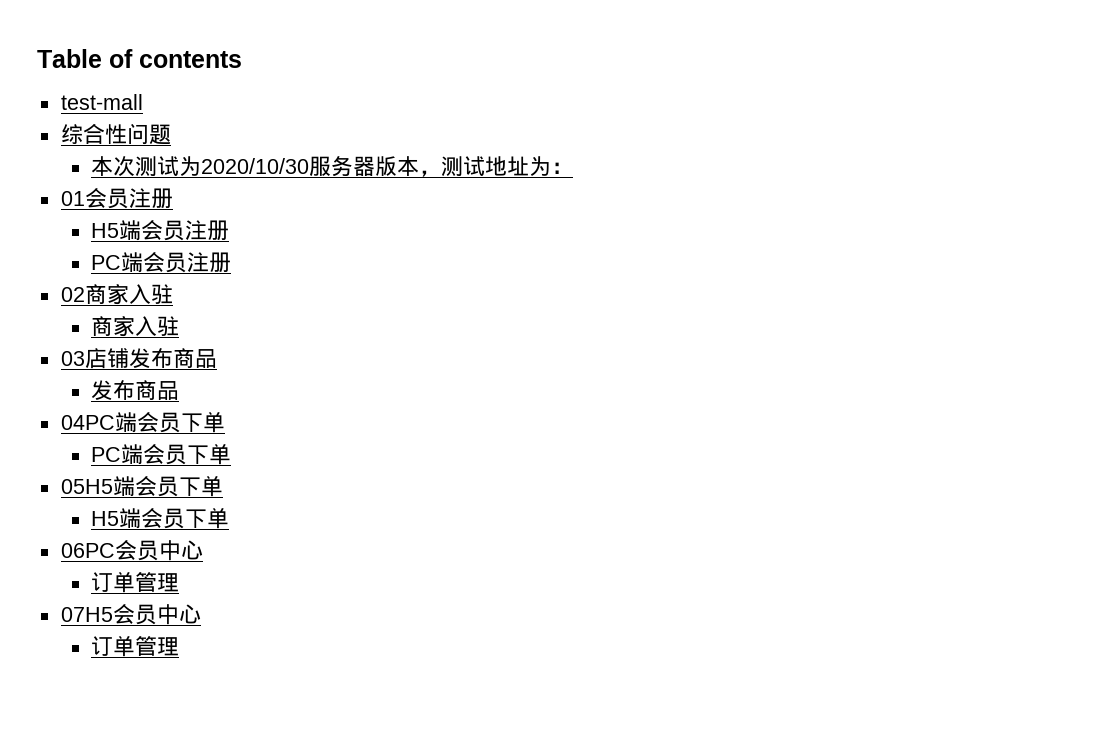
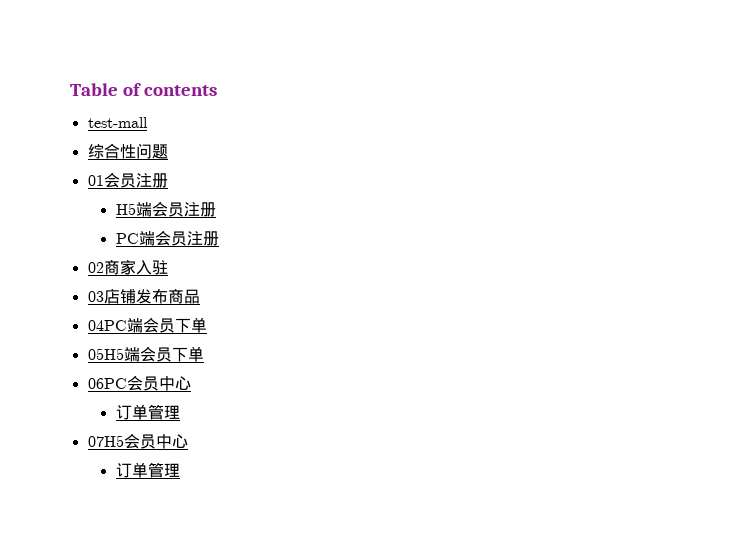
[91,156,574,177] // 本次测试为2020/10/30服务器版本，测试地址为： -> (168, 151) none
[91,316,180,337] // 商家入驻 -> (168, 267) none
[91,380,180,400] // 发布商品 -> (200, 296) none
[91,444,232,465] // PC端会员下单 -> (207, 325) none
[91,508,230,529] // H5端会员下单 -> (204, 354) none

